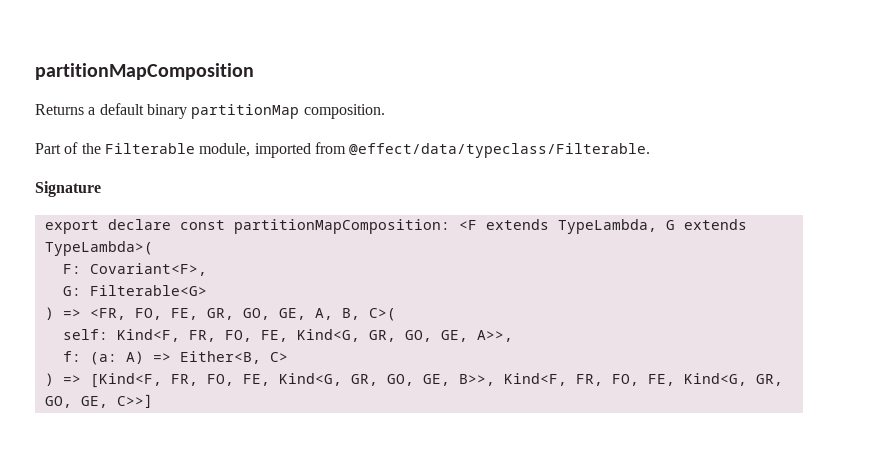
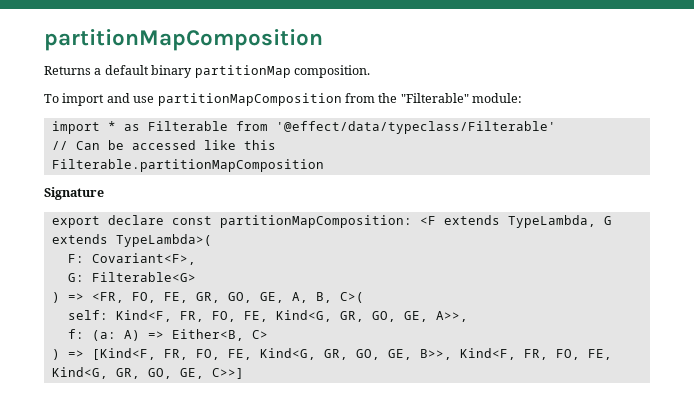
[35,142,651,158] Part of the Filterable module, imported from @effect/data/typeclass/Filterable. -> [44,93,522,106] [51,121,556,134] [51,140,276,150] [51,159,324,172] To import and use partitionMapComposition from the "Filterable" module: // import * as Filterable from '@effect/data/typeclass/Filterable' // // Can be accessed like this // Filterable.partitionMapComposition

